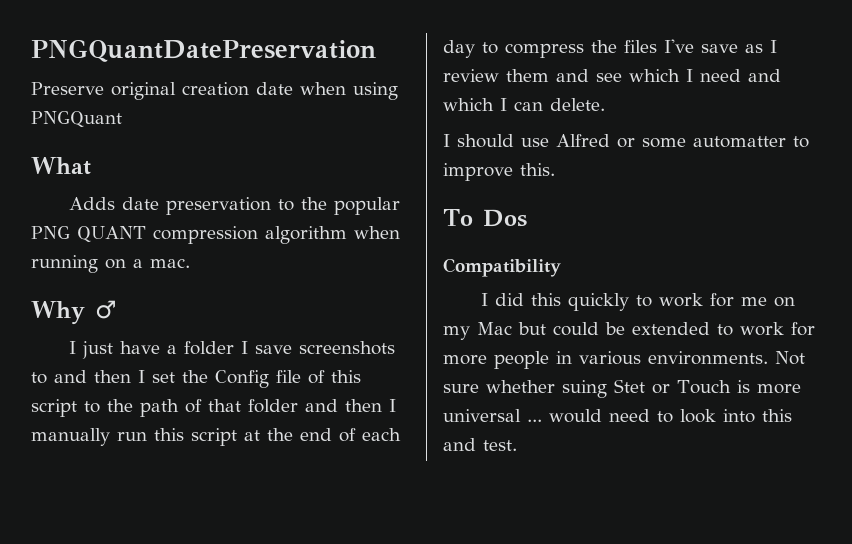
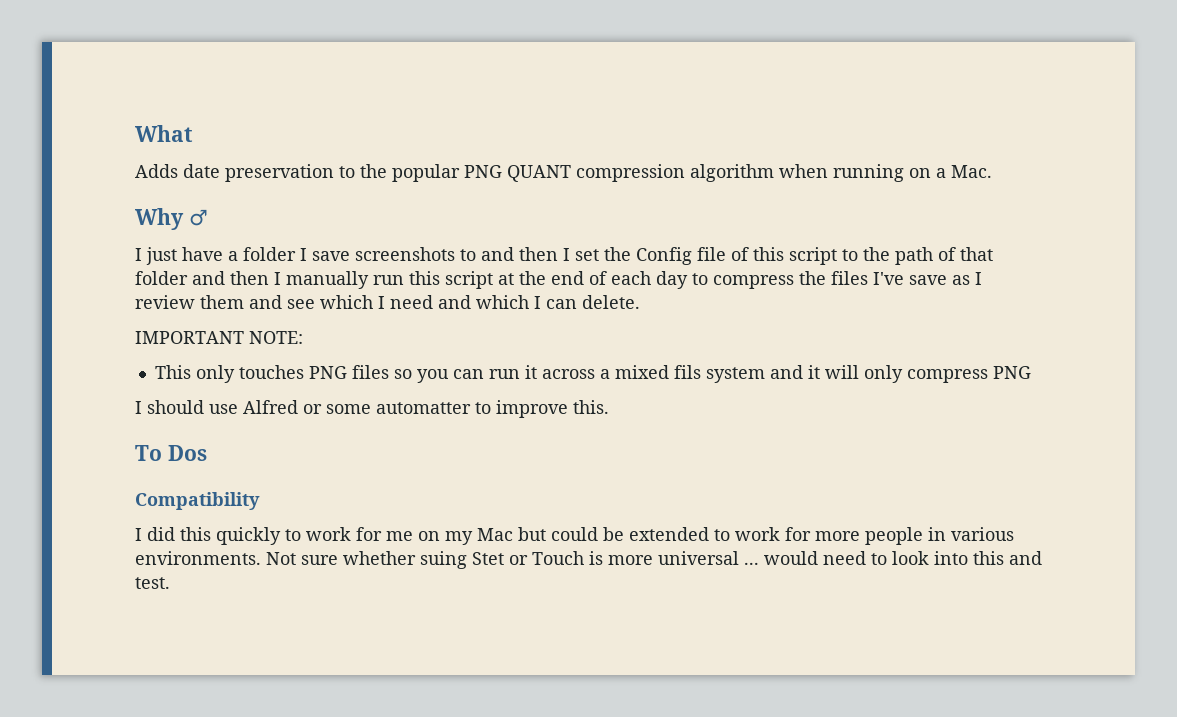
[31,39,376,62] [31,82,398,100] [31,111,122,128] PNGQuantDatePreservation // Preserve original creation date when using PNGQuant // -> (135, 133) none
[150,258,190,268] mac. -> [951,165,992,178] Mac.
(605, 104) none -> [135,331,303,344] [154,365,1031,383] // IMPORTANT NOTE: // This only touches PNG files so you can run it across a mixed fils system and it will only compress PNG

